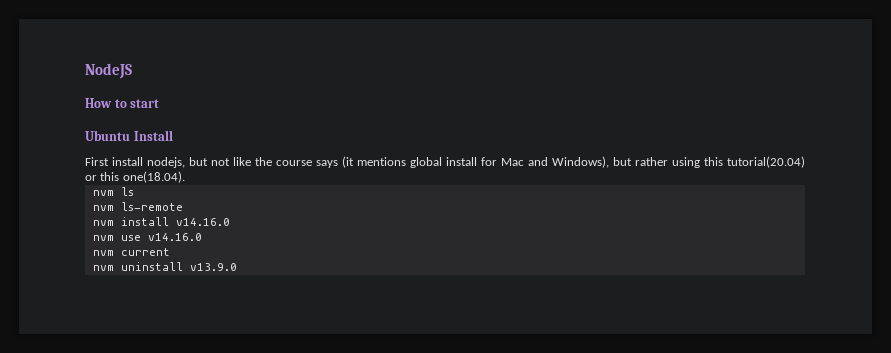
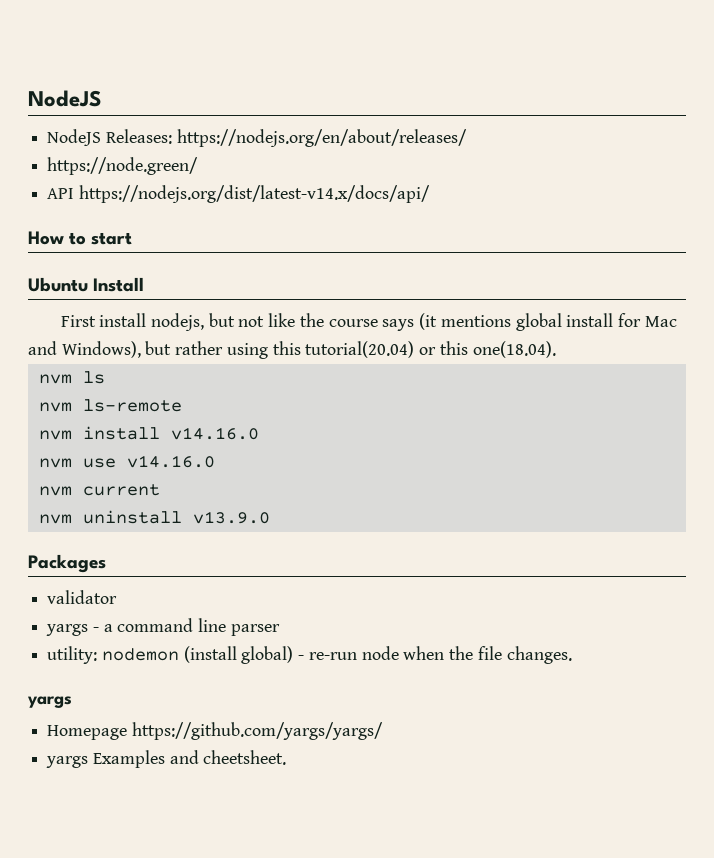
[85,63,132,79] NodeJS -> [28,90,102,107] [47,129,467,147] [47,157,199,175] [47,185,430,203] NodeJS // NodeJS Releases: https://nodejs.org/en/about/releases/ // https://node.green/ // API https://nodejs.org/dist/latest-v14.x/docs/api/
(237, 267) none -> [28,554,106,573] [47,590,118,604] [46,618,280,636] [47,646,572,664] [27,696,72,708] [47,722,383,740] [46,750,287,768] // Packages // validator // yargs - a command line parser // utility: nodemon (install global) - re-run node when the file changes. // yargs // Homepage https://github.com/yargs/yargs/ // yargs Examples and cheetsheet.

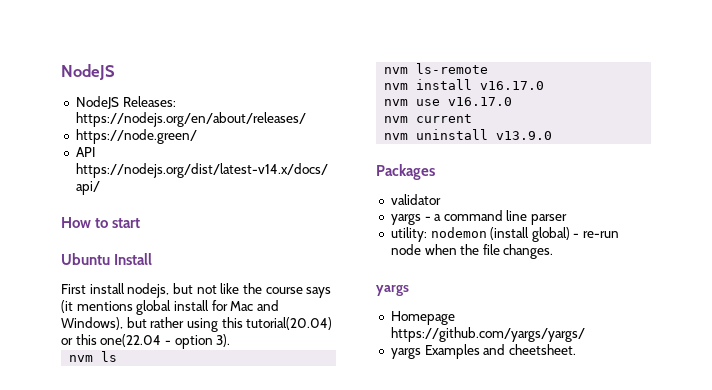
[472,341,556,358] one(18.04). -> [100,334,231,349] one(22.04 - option 3).
[170,427,259,440] v14.16.0 -> [480,81,545,90] v16.17.0
[126,455,215,468] v14.16.0 -> [448,97,513,106] v16.17.0

